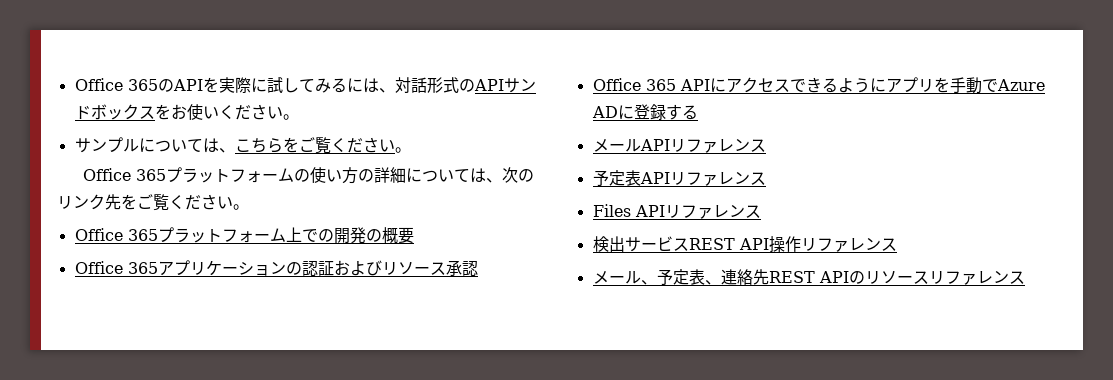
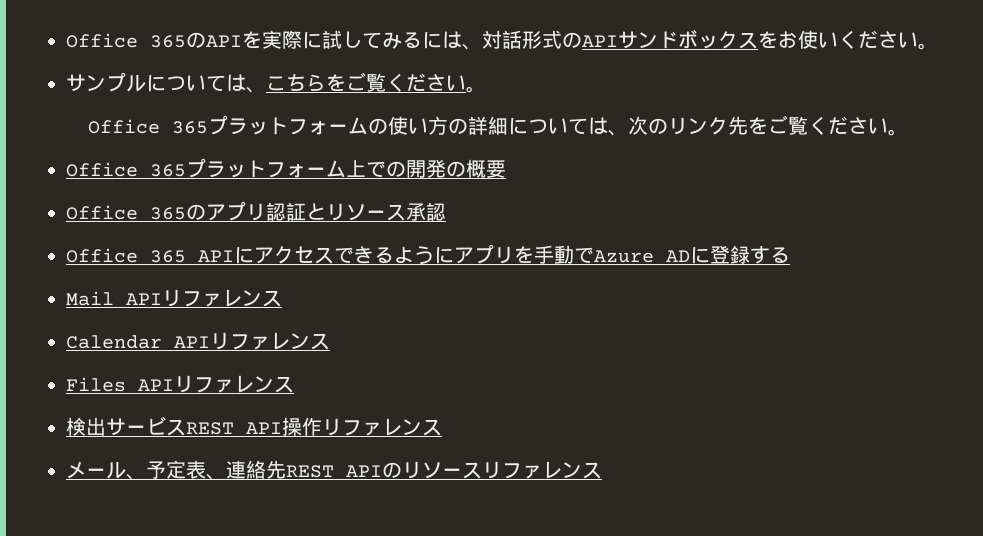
[157,260,382,276] アプリケーションの認証および -> [186,201,326,221] のアプリ認証と
[592,139,766,153] [592,170,641,186] メールAPIリファレンス // 予定表 -> [66,289,282,307] [66,335,162,349] Mail APIリファレンス // Calendar

